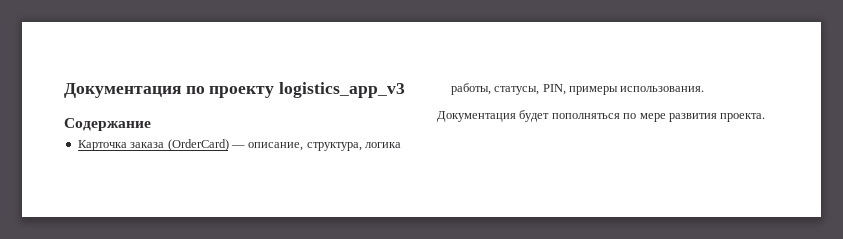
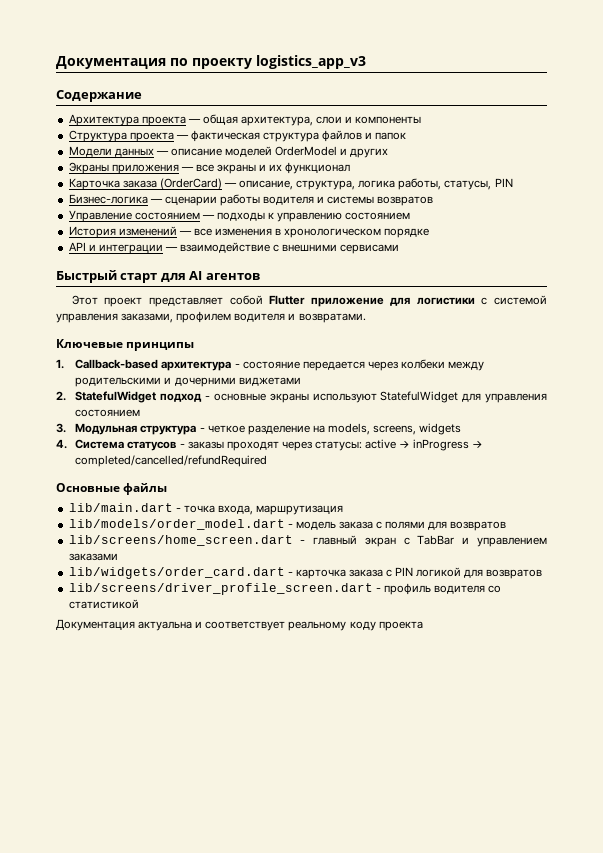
(151, 124) none -> [68,114,422,126] [68,130,407,142] [68,146,389,158] [68,162,351,174] // Архитектура проекта — общая архитектура, слои и компоненты // Структура проекта — фактическая структура файлов и папок // Модели данных — описание моделей OrderModel и других // Экраны приложения — все экраны и их функционал
[542,84,705,95] [437,110,766,122] PIN, примеры использования. // Документация будет пополняться по мере развития проекта. -> [494,178,513,187] [68,194,434,206] [68,210,411,222] [68,226,430,238] [68,242,400,254] [56,270,260,283] [71,295,547,307] [56,311,366,323] [56,339,195,351] [56,359,485,371] [75,377,301,387] [56,391,547,403] [75,409,141,417] [56,423,462,435] [56,439,484,451] [75,455,268,467] [56,483,168,495] [68,503,344,515] [68,519,507,531] [68,535,548,547] [68,553,118,561] [68,567,543,579] [68,583,502,595] [68,599,139,609] [56,619,423,631] PIN // Бизнес-логика — сценарии работы водителя и системы возвратов // Управление состоянием — подходы к управлению состоянием // История изменений — все изменения в хронологическом порядке // API и интеграции — взаимодействие с внешними сервисами // Быстрый старт для AI агентов // Этот проект представляет собой Flutter приложение для логистики с системой управления заказами, профилем водителя и возвратами. // Ключевые принципы // 1. Callback-based архитектура - состояние передается через колбеки между родительскими и дочерними виджетами // 2. StatefulWidget подход - основные экраны используют StatefulWidget для управления состоянием // 3. Модульная структура - четкое разделение на models, screens, widgets // 4. Система статусов - заказы проходят через статусы: active → inProgress → completed/cancelled/refundRequired // Основные файлы // lib/main.dart - точка входа, маршрутизация // lib/models/order_model.dart - модель заказа с полями для возвратов // lib/screens/home_screen.dart - главный экран с TabBar и управлением заказами // lib/widgets/order_card.dart - карточка заказа с PIN логикой для возвратов // lib/screens/driver_profile_screen.dart - профиль водителя со статистикой // Документация актуальна и соответствует реальному коду проекта

